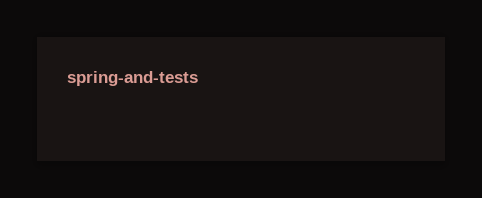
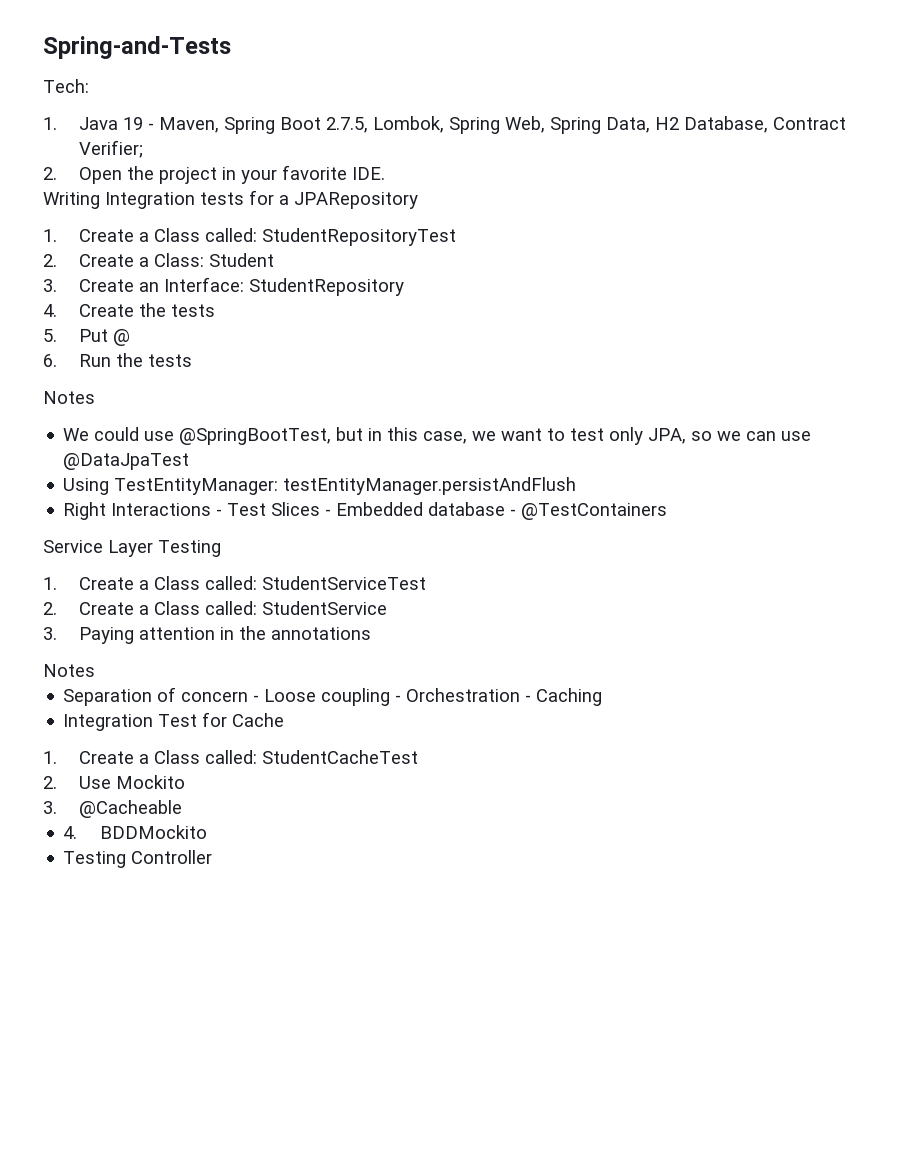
[67,71,198,86] spring-and-tests -> [43,36,231,59] [43,79,89,93] [43,116,847,134] [79,140,144,158] [43,165,386,184] [43,190,418,209] [43,228,457,246] [43,253,275,267] [43,277,405,296] [43,303,216,317] [43,329,131,346] [43,353,193,367] [43,391,95,404] [63,427,812,445] [63,453,190,470] [63,477,577,495] [63,502,668,520] [43,540,221,557] [43,576,427,590] [43,601,388,615] [43,626,372,644] [43,664,95,677] [63,687,603,706] [63,712,285,731] [43,750,419,764] [43,775,186,789] [43,800,183,818] [63,825,207,839] [63,850,213,868] Spring-and-Tests // Tech: // 1. Java 19 - Maven, Spring Boot 2.7.5, Lombok, Spring Web, Spring Data, H2 Database, Contract Verifier; // 2. Open the project in your favorite IDE. // Writing Integration tests for a JPARepository // 1. Create a Class called: StudentRepositoryTest // 2. Create a Class: Student // 3. Create an Interface: StudentRepository // 4. Create the tests // 5. Put @ // 6. Run the tests // Notes // We could use @SpringBootTest, but in this case, we want to test only JPA, so we can use @DataJpaTest // Using TestEntityManager: testEntityManager.persistAndFlush // Right Interactions - Test Slices - Embedded database - @TestContainers // Service Layer Testing // 1. Create a Class called: StudentServiceTest // 2. Create a Class called: StudentService // 3. Paying attention in the annotations // Notes // Separation of concern - Loose coupling - Orchestration - Caching // Integration Test for Cache // 1. Create a Class called: StudentCacheTest // 2. Use Mockito // 3. @Cacheable // 4. BDDMockito // Testing Controller

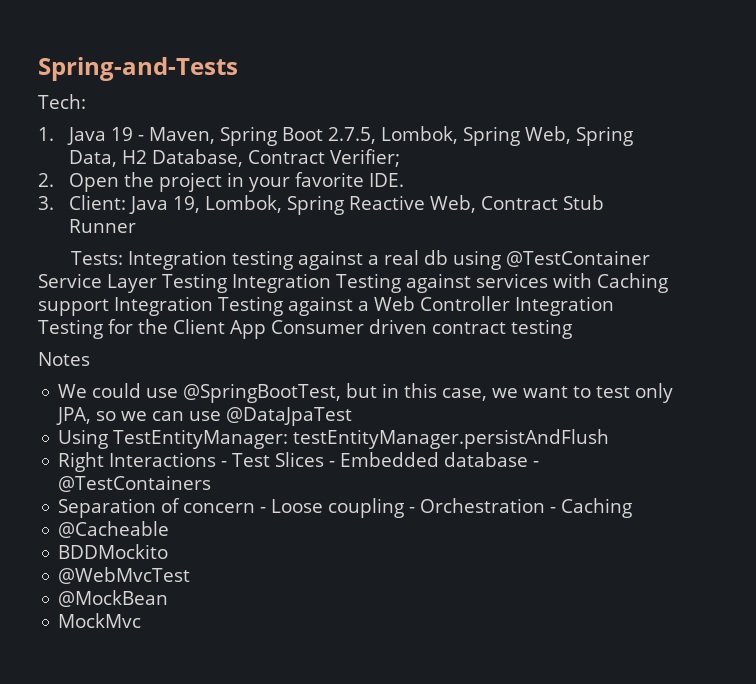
[43,190,418,209] [43,228,457,246] [43,253,275,267] [43,277,405,296] [43,303,216,317] [43,329,131,346] [43,353,193,367] Writing Integration tests for a JPARepository // 1. Create a Class called: StudentRepositoryTest // 2. Create a Class: Student // 3. Create an Interface: StudentRepository // 4. Create the tests // 5. Put @ // 6. Run the tests -> [38,195,605,215] [69,219,137,233] [70,250,650,270] [38,273,668,293] [38,296,614,316] [38,319,572,339] 3. Client: Java 19, Lombok, Spring Reactive Web, Contract Stub Runner // Tests: Integration testing against a real db using @TestContainer Service Layer Testing Integration Testing against services with Caching support Integration Testing against a Web Controller Integration Testing for the Client App Consumer driven contract testing
[43,540,221,557] [43,576,427,590] [43,601,388,615] [43,626,372,644] [43,664,95,677] // Service Layer Testing // 1. Create a Class called: StudentServiceTest // 2. Create a Class called: StudentService // 3. Paying attention in the annotations // Notes -> (212, 483) none
[63,712,285,731] [43,750,419,764] [43,775,186,789] [43,801,57,814] Integration Test for Cache // 1. Create a Class called: StudentCacheTest // 2. Use Mockito // 3. -> (633, 508) none
[63,826,78,839] 4. -> (170, 529) none
[63,850,213,868] Testing Controller -> [58,567,191,584] [58,590,169,607] [58,613,142,628] @WebMvcTest // @MockBean // MockMvc

